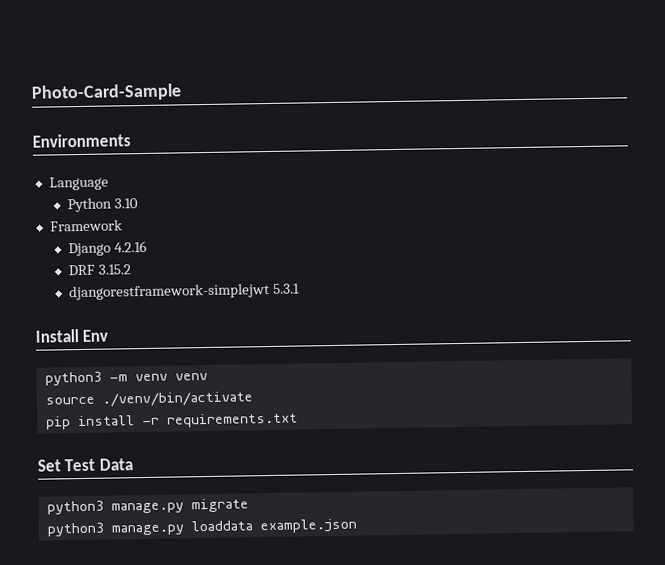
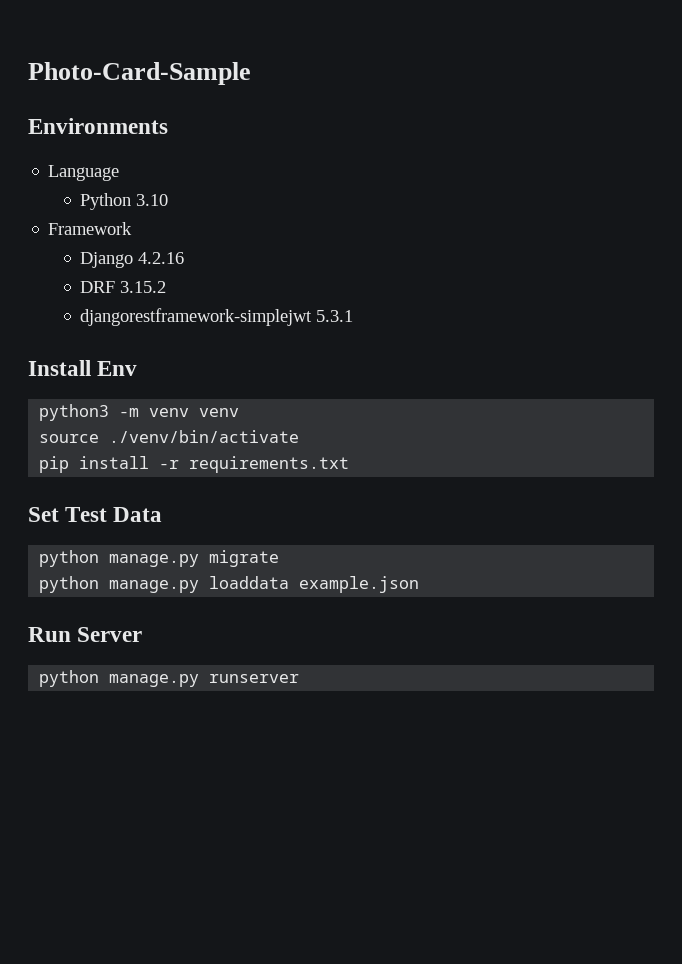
[46,500,104,515] python3 -> [39,550,100,567] python
[46,522,104,537] python3 -> [39,576,100,593] python
(357, 526) none -> [28,627,143,642] [39,670,300,687] // Run Server // python manage.py runserver

